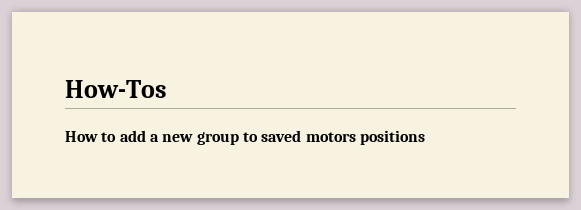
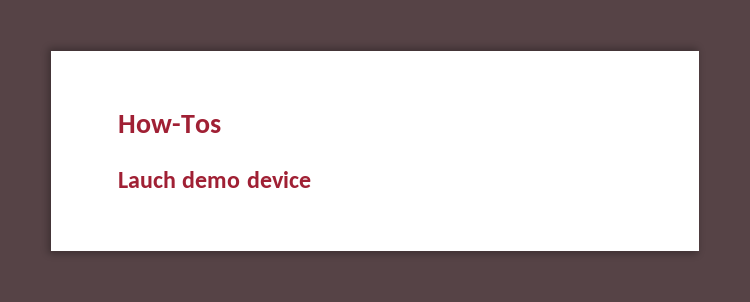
[65,130,425,145] How to add a new group to saved motors positions -> [118,171,311,188] Lauch demo device

